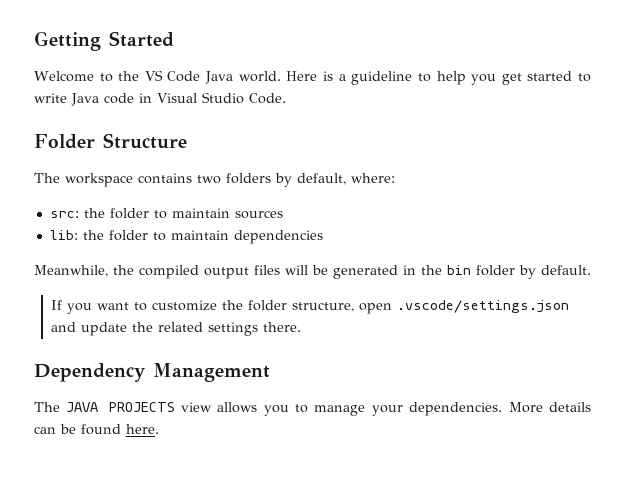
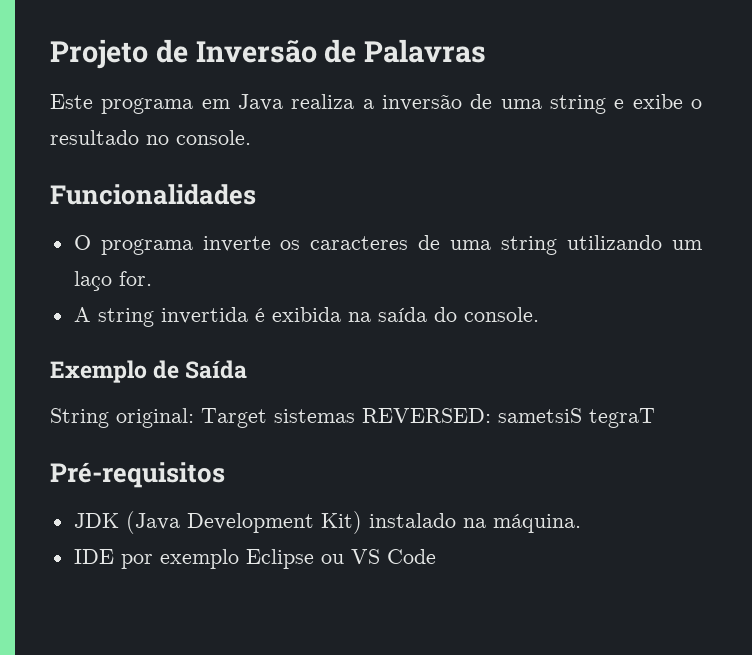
[34,31,174,51] [34,70,591,85] [34,92,286,106] [34,133,187,149] [34,173,395,187] [49,208,283,219] [49,230,323,244] [34,265,591,279] [51,300,570,314] [51,322,302,336] [34,363,270,382] [34,402,591,416] [34,424,159,435] Getting Started // Welcome to the VS Code Java world. Here is a guideline to help you get started to write Java code in Visual Studio Code. // Folder Structure // The workspace contains two folders by default, where: // src: the folder to maintain sources // lib: the folder to maintain dependencies // Meanwhile, the compiled output files will be generated in the bin folder by default. // If you want to customize the folder structure, open .vscode/settings.json and update the related settings there. // Dependency Management // The JAVA PROJECTS view allows you to manage your dependencies. More details can be found here. -> [50,39,487,69] [50,94,703,114] [50,130,251,145] [50,184,256,205] [73,235,703,255] [73,271,152,291] [73,307,539,327] [50,360,248,383] [50,408,655,428] [50,462,225,488] [73,511,581,534] [73,549,436,569] Projeto de Inversão de Palavras // Este programa em Java realiza a inversão de uma string e exibe o resultado no console. // Funcionalidades // O programa inverte os caracteres de uma string utilizando um laço for. // A string invertida é exibida na saída do console. // Exemplo de Saída // String original: Target sistemas REVERSED: sametsiS tegraT // Pré-requisitos // JDK (Java Development Kit) instalado na máquina. // IDE por exemplo Eclipse ou VS Code

